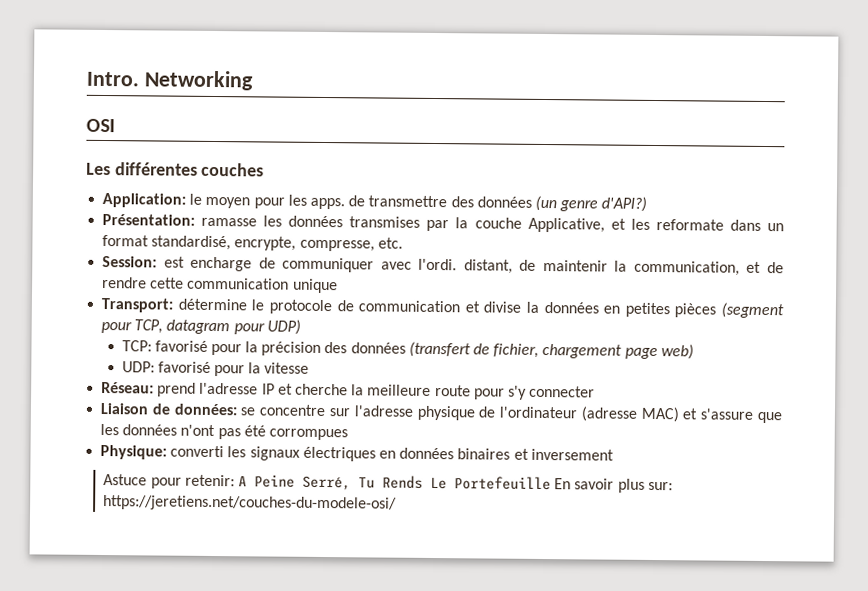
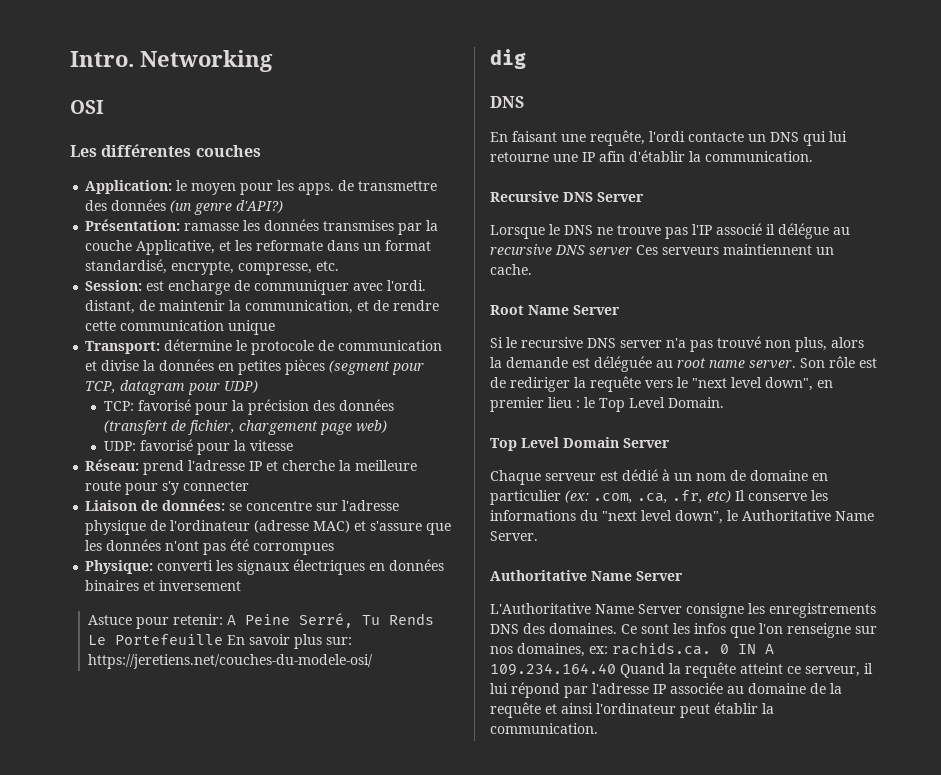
(398, 503) none -> [490,49,526,69] [490,96,524,108] [490,130,847,146] [490,150,813,162] [490,191,644,202] [490,223,850,239] [490,244,834,256] [490,264,532,275] [490,305,620,315] [490,336,864,352] [490,356,877,372] [490,376,833,392] [490,397,724,412] [490,437,670,451] [490,469,828,485] [490,490,828,505] [490,510,874,524] [490,531,538,541] [490,570,683,581] [490,603,876,618] [490,623,877,638] [490,642,774,657] [490,662,873,678] [490,682,842,698] [490,702,774,718] [490,723,598,734] // dig // DNS // En faisant une requête, l'ordi contacte un DNS qui lui retourne une IP afin d'établir la communication. // Recursive DNS Server // Lorsque le DNS ne trouve pas l'IP associé il délégue au recursive DNS server Ces serveurs maintiennent un cache. // Root Name Server // Si le recursive DNS server n'a pas trouvé non plus, alors la demande est déléguée au root name server. Son rôle est de rediriger la requête vers le "next level down", en premier lieu : le Top Level Domain. // Top Level Domain Server // Chaque serveur est dédié à un nom de domaine en particulier (ex: .com, .ca, .fr, etc) Il conserve les informations du "next level down", le Authoritative Name Server. // Authoritative Name Server // L'Authoritative Name Server consigne les enregistrements DNS des domaines. Ce sont les infos que l'on renseigne sur nos domaines, ex: rachids.ca. 0 IN A 109.234.164.40 Quand la requête atteint ce serveur, il lui répond par l'adresse IP associée au domaine de la requête et ainsi l'ordinateur peut établir la communication.

